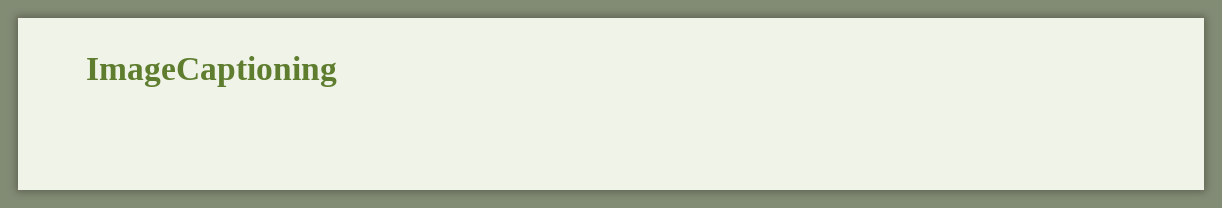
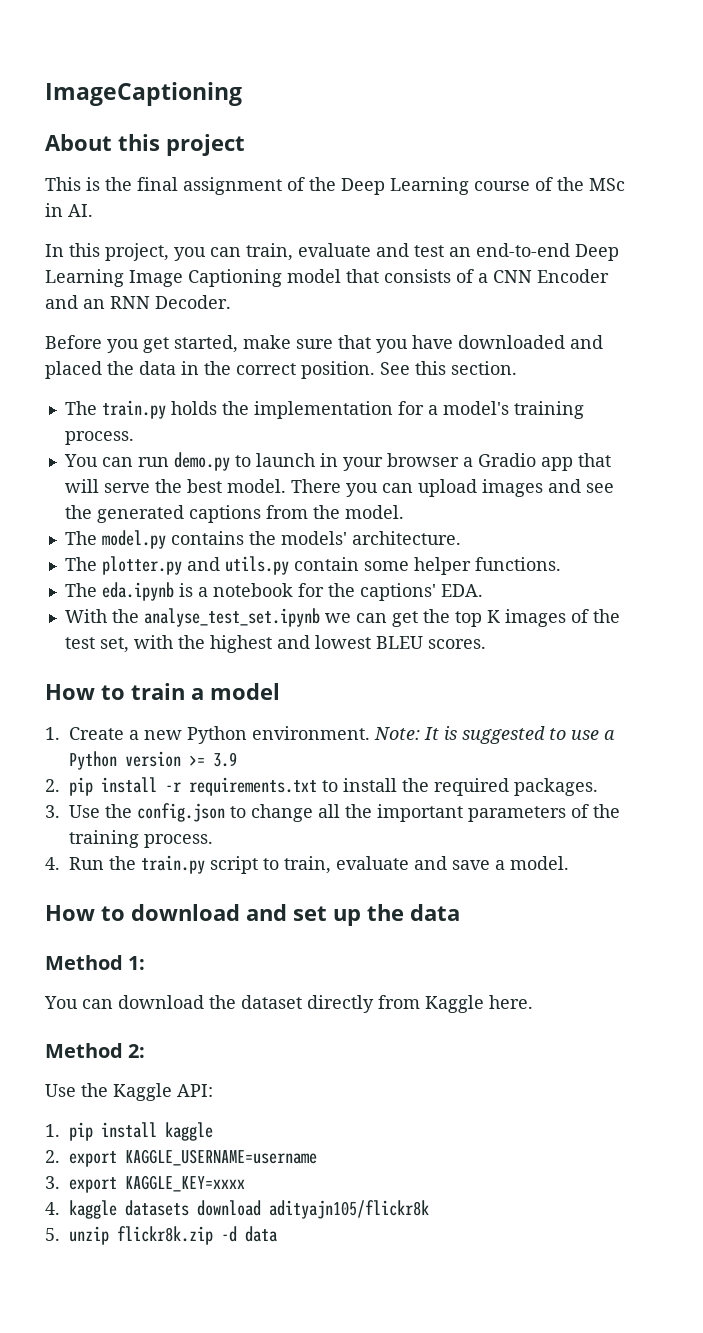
(337, 71) none -> [45,134,245,156] [45,177,625,195] [45,203,93,217] [45,243,619,261] [45,269,609,287] [45,295,231,309] [45,335,603,353] [45,361,517,379] [64,400,584,419] [64,431,134,445] [63,452,611,471] [64,479,614,497] [64,505,404,523] [64,530,461,549] [64,556,561,575] [64,582,483,601] [64,608,620,627] [64,635,486,653] [45,683,280,700] [45,726,615,744] [69,751,237,770] [45,777,598,796] [45,803,620,822] [69,830,213,848] [45,855,569,874] [45,904,460,926] [45,955,146,970] [44,995,533,1013] [45,1043,146,1058] [45,1083,213,1101] [45,1122,213,1141] [45,1149,317,1167] [45,1175,245,1193] [45,1200,429,1219] [45,1226,277,1245] // About this project // This is the final assignment of the Deep Learning course of the MSc in AI. // In this project, you can train, evaluate and test an end-to-end Deep Learning Image Captioning model that consists of a CNN Encoder and an RNN Decoder. // Before you get started, make sure that you have downloaded and placed the data in the correct position. See this section. // The train.py holds the implementation for a model's training process. // You can run demo.py to launch in your browser a Gradio app that will serve the best model. There you can upload images and see the generated captions from the model. // The model.py contains the models' architecture. // The plotter.py and utils.py contain some helper functions. // The eda.ipynb is a notebook for the captions' EDA. // With the analyse_test_set.ipynb we can get the top K images of the test set, with the highest and lowest BLEU scores. // How to train a model // 1. Create a new Python environment. Note: It is suggested to use a Python version >= 3.9 // 2. pip install -r requirements.txt to install the required packages. // 3. Use the config.json to change all the important parameters of the training process. // 4. Run the train.py script to train, evaluate and save a model. // How to download and set up the data // Method 1: // You can download the dataset directly from Kaggle here. // Method 2: // Use the Kaggle API: // 1. pip install kaggle // 2. export KAGGLE_USERNAME=username // 3. export KAGGLE_KEY=xxxx // 4. kaggle datasets download adityajn105/flickr8k // 5. unzip flickr8k.zip -d data

